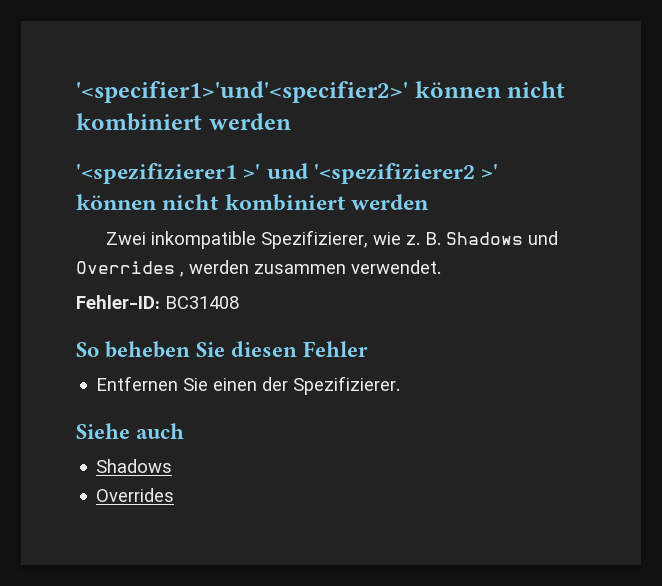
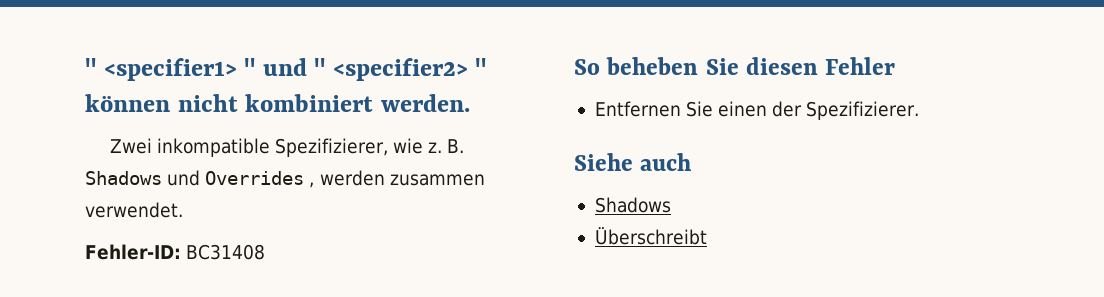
[76,81,566,103] [76,113,291,131] [76,163,499,184] [76,194,430,211] '<specifier1>'und'<specifier2>' können nicht kombiniert werden // '<spezifizierer1 >' und '<spezifizierer2 >' können nicht kombiniert werden -> [85,58,487,81] [85,94,470,112] " <specifier1> " und " <specifier2> " können nicht kombiniert werden.
[96,488,175,502] Overrides -> [594,227,707,245] Überschreibt

